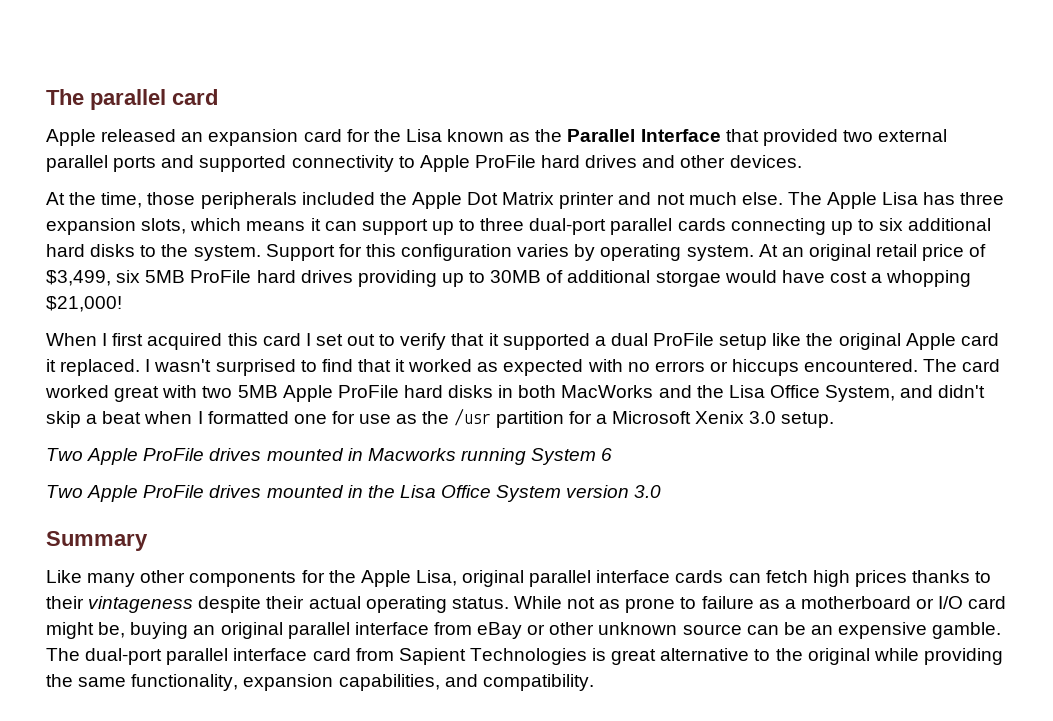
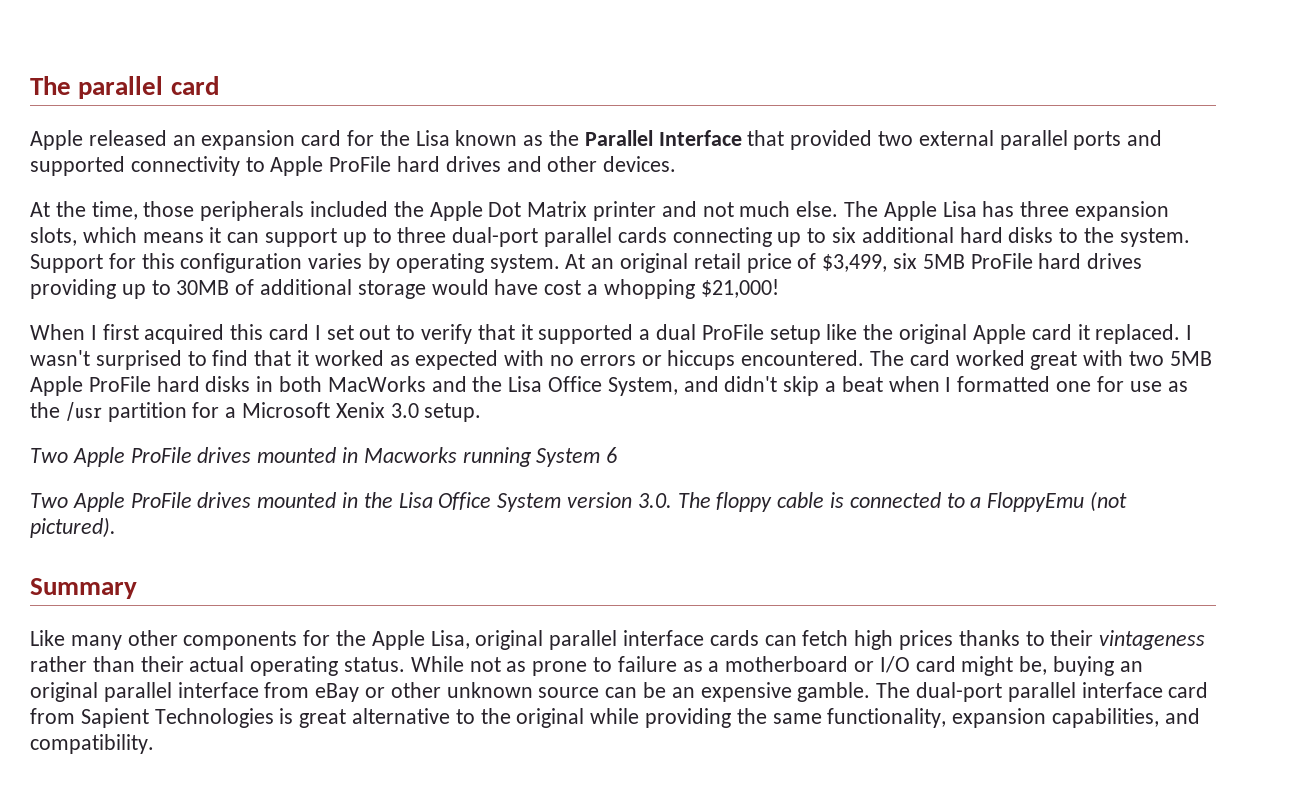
[655,271,721,287] storgae -> [357,280,426,299] storage
[634,485,662,498] 3.0 -> [637,491,1128,512] [30,517,116,538] 3.0. The floppy cable is connected to a FloppyEmu (not pictured).
[198,596,262,613] despite -> [30,656,135,672] rather than

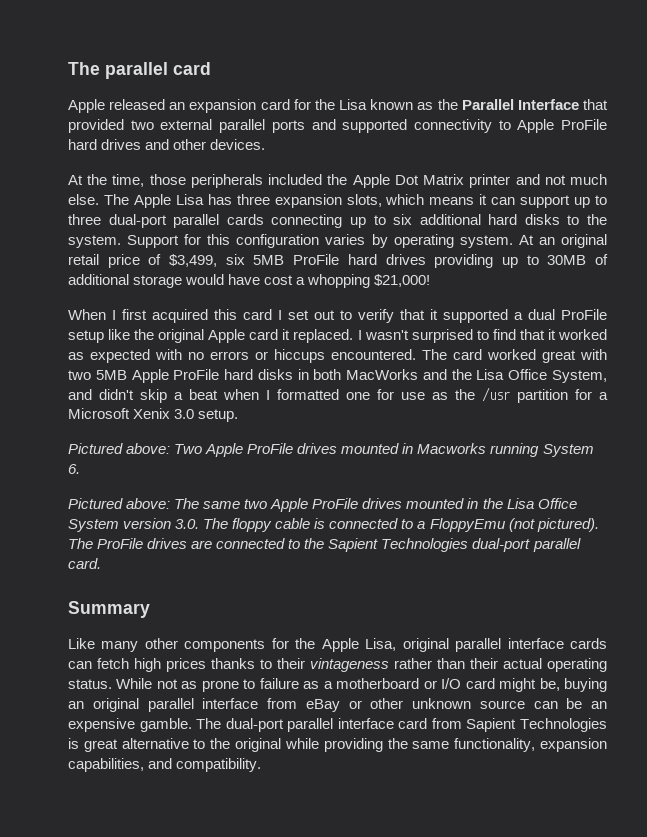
(482, 412) none -> [68,443,171,454] Pictured above:
[606,447,618,463] [30,493,68,508] 6 // Two -> [68,464,80,474] [68,498,268,509] 6. // Pictured above: The same two
(116, 527) none -> [68,538,581,552] [68,558,101,569] The ProFile drives are connected to the Sapient Technologies dual-port parallel card.

